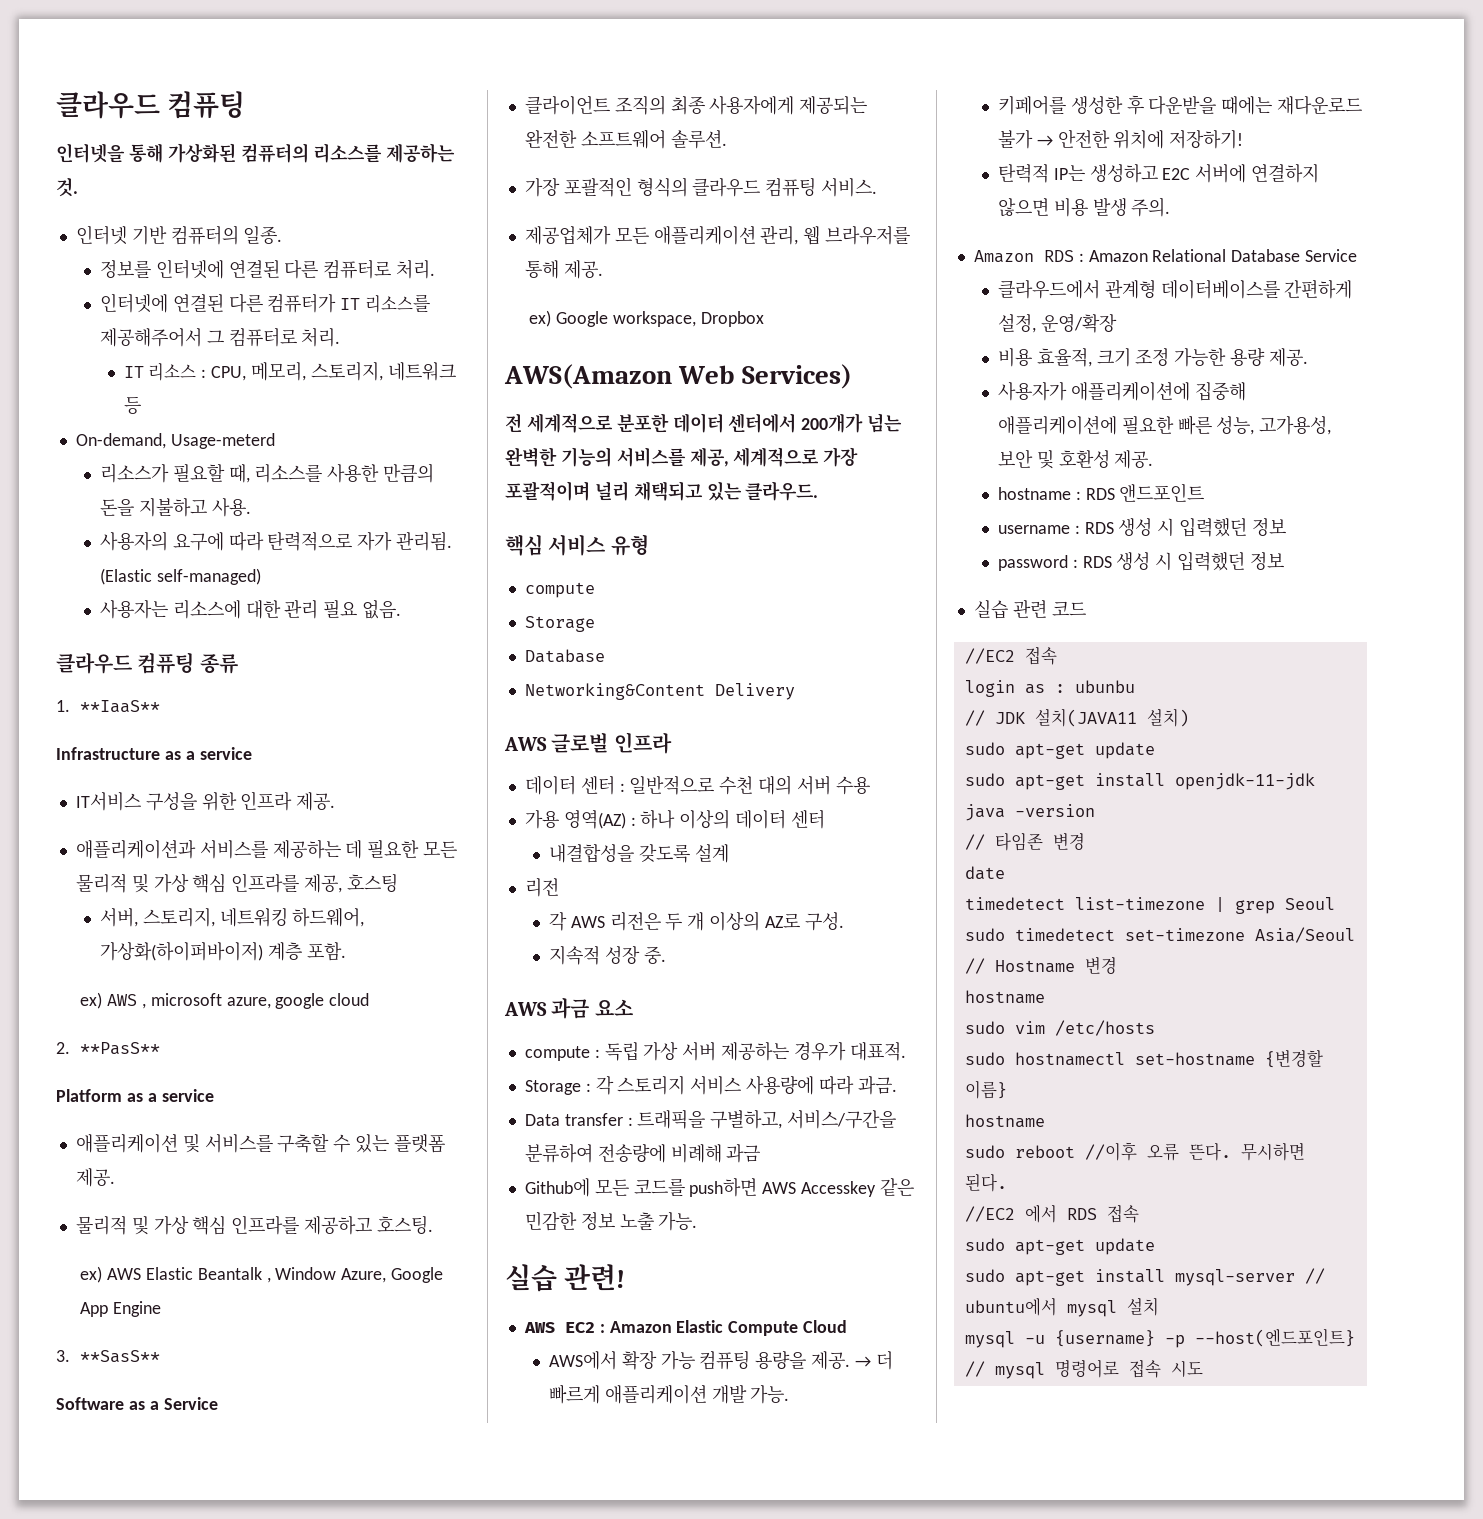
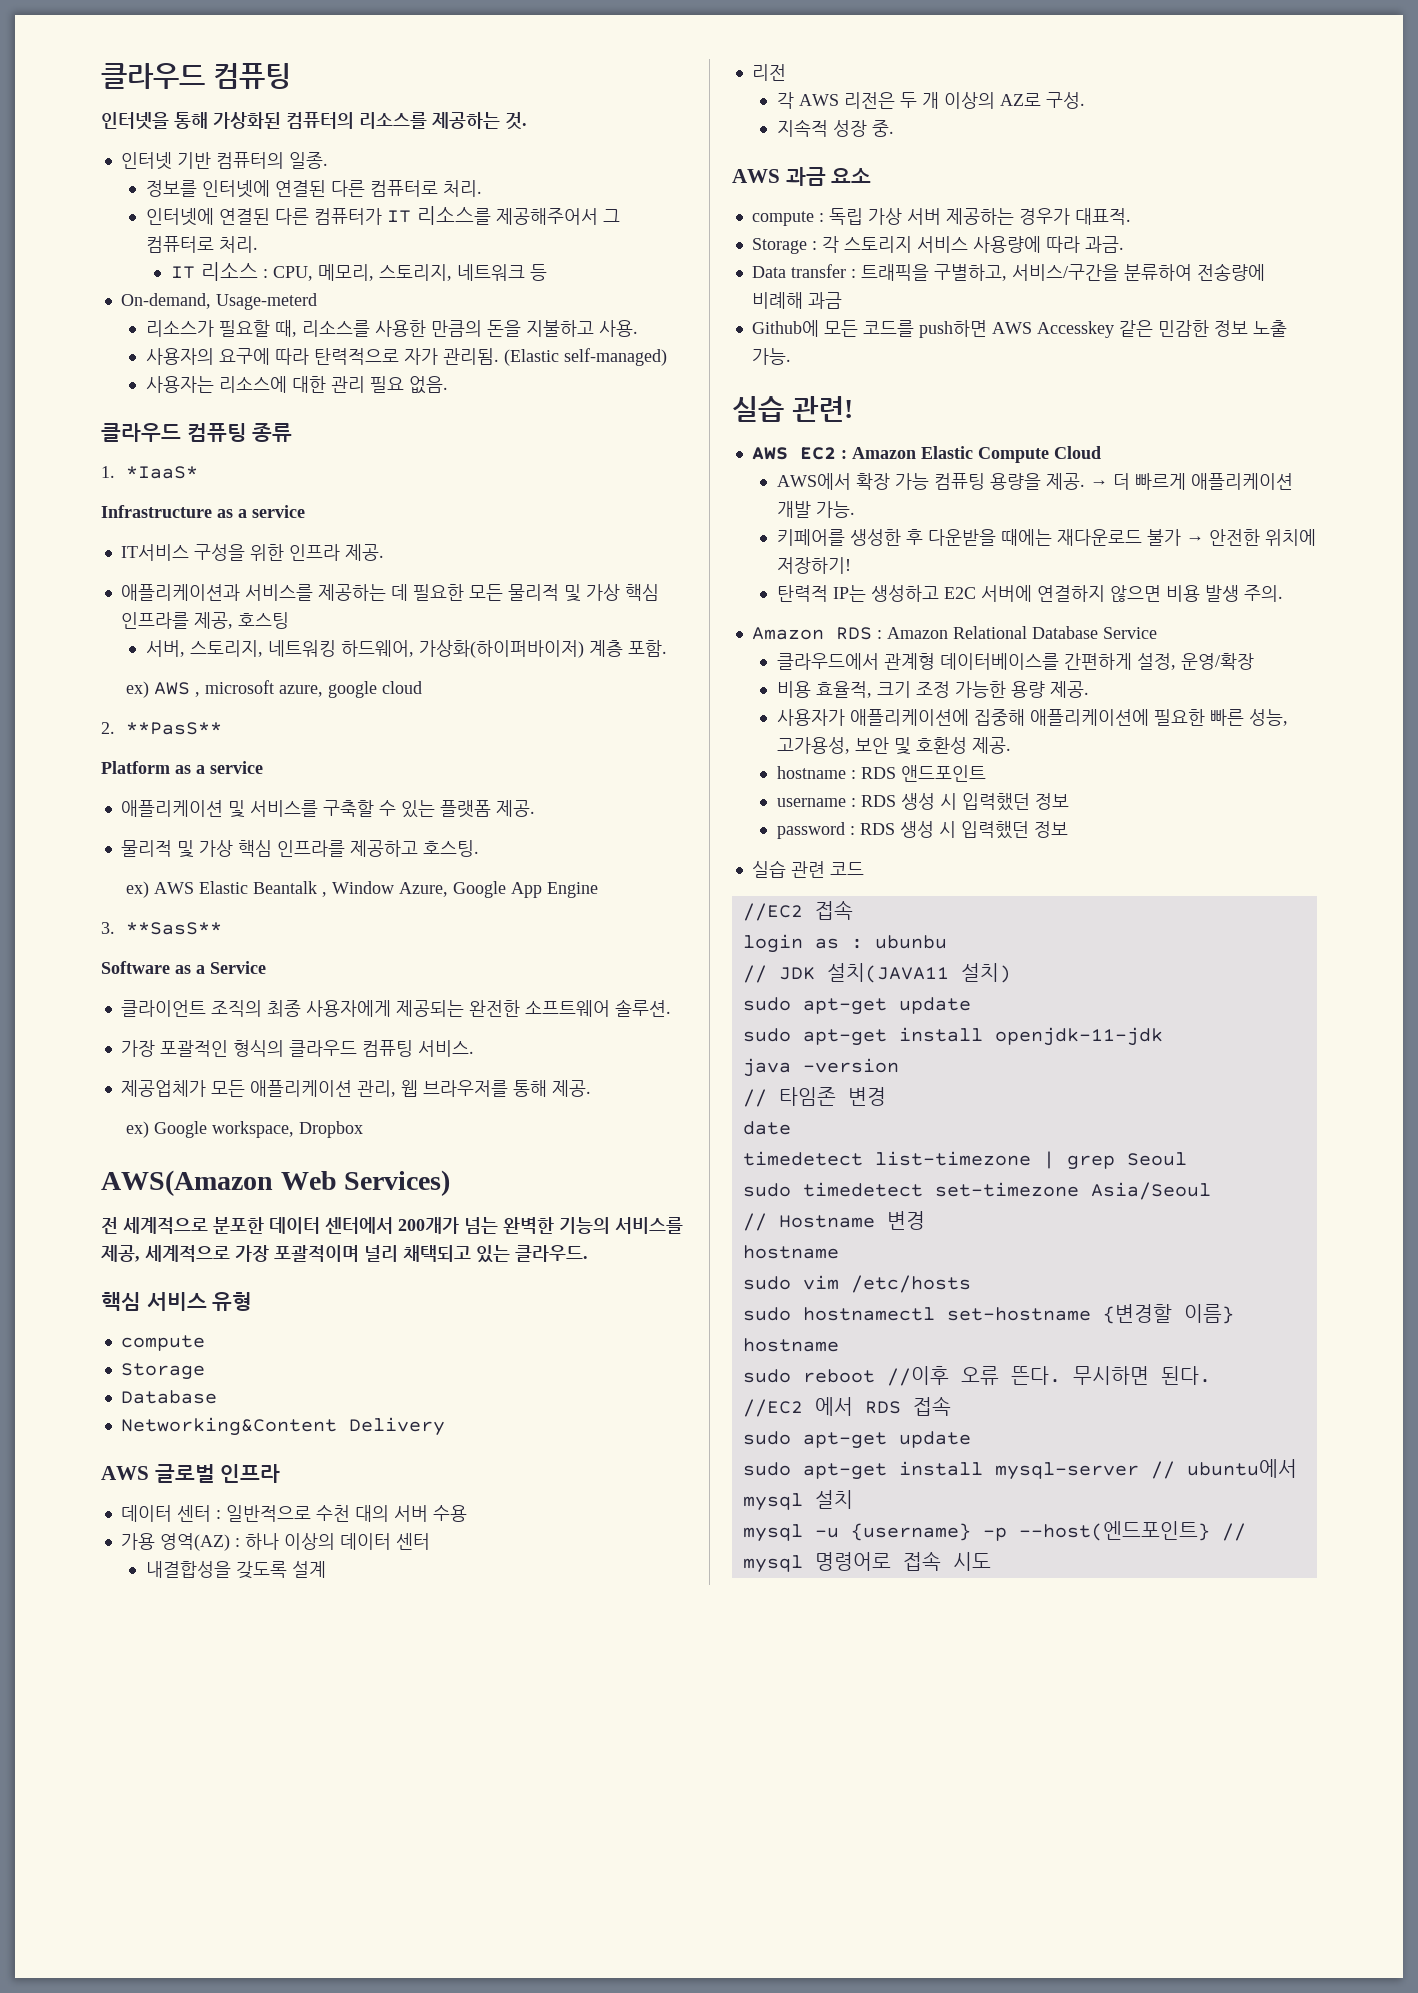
[80,700,161,713] **IaaS** -> [125,466,198,479] *IaaS*

